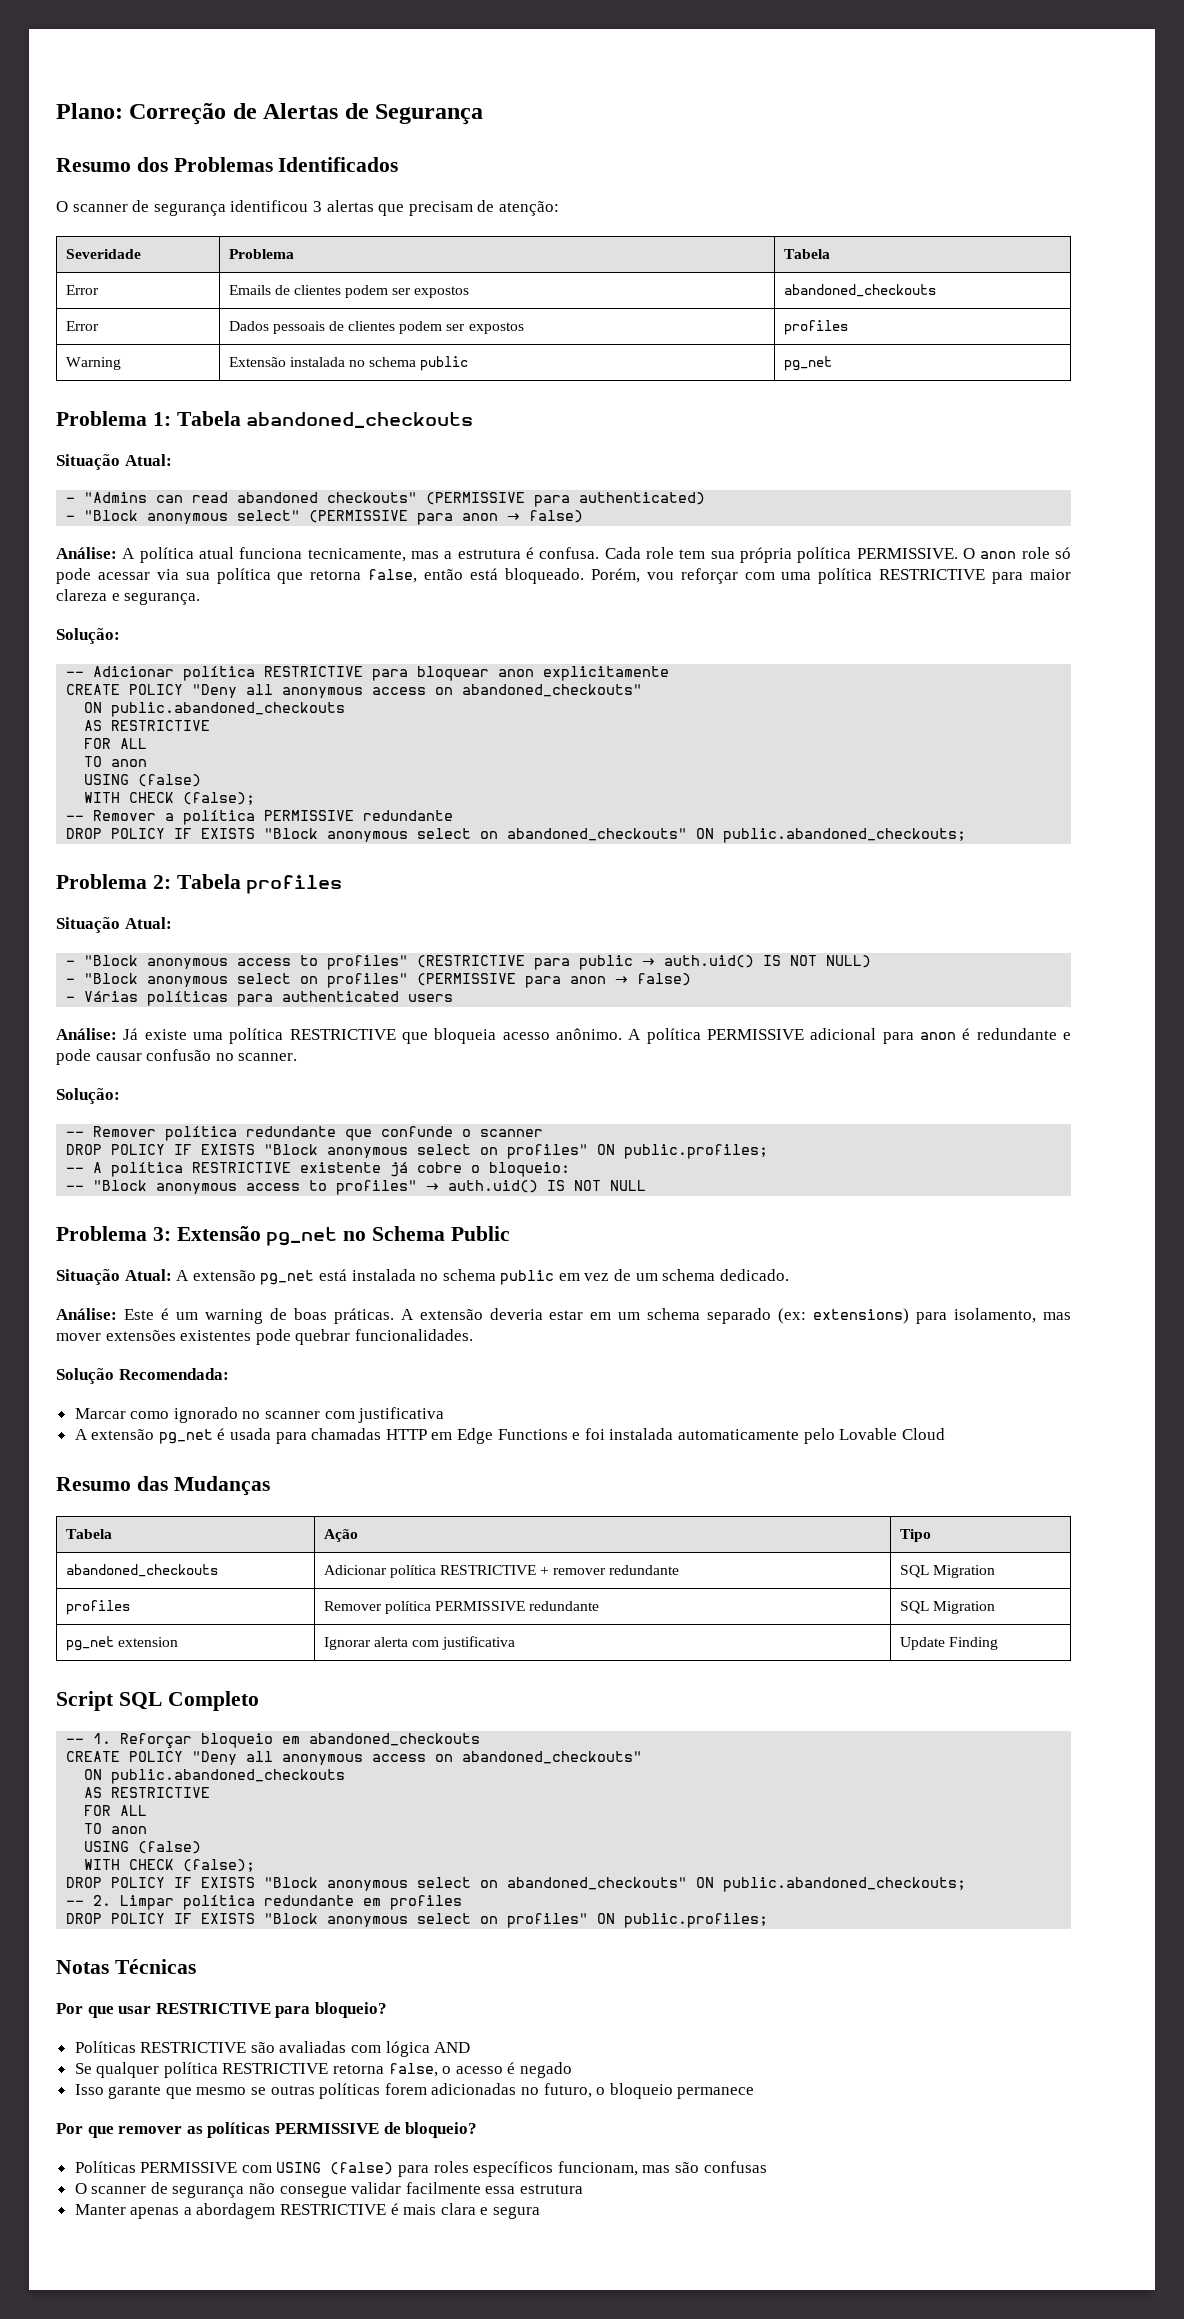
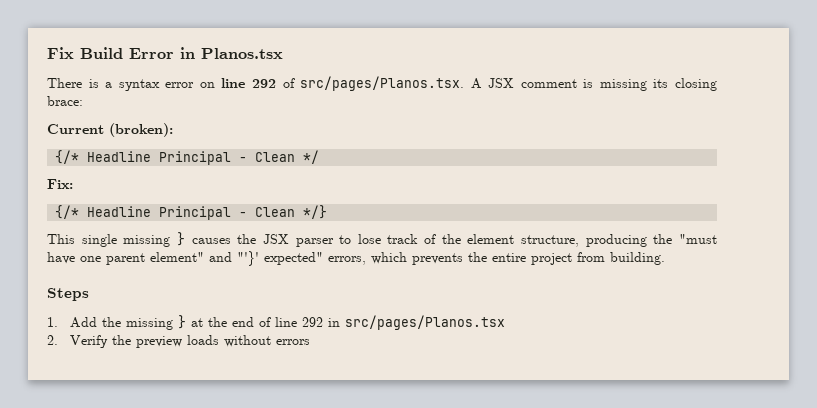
[56,103,484,125] [56,157,399,172] [56,200,559,216] [65,249,141,259] [228,249,294,259] [783,249,830,259] [65,285,99,295] [228,285,470,298] [783,284,936,297] [65,321,99,331] [228,321,524,334] [783,320,848,335] [65,357,121,370] [228,356,469,371] [783,356,832,371] [56,411,474,428] [56,454,172,470] [66,492,706,507] [66,510,584,525] [56,547,1072,563] [56,568,1072,584] [56,589,201,605] [56,628,120,644] [66,666,670,681] [66,684,643,698] [84,702,346,717] [84,720,211,731] [84,738,148,749] [84,756,148,767] [84,774,202,787] [84,792,256,805] [66,810,454,825] [66,828,967,843] [56,874,343,894] [56,917,172,933] [66,955,872,970] [66,973,692,988] [66,991,454,1006] [56,1028,1072,1044] [56,1049,298,1065] [56,1088,120,1104] [66,1126,544,1141] [66,1144,769,1159] [66,1162,571,1177] [66,1180,647,1195] [56,1226,510,1246] [56,1269,789,1285] [56,1308,1072,1324] [56,1329,473,1345] [56,1368,229,1384] [74,1407,445,1423] [74,1428,945,1444] [56,1476,270,1496] [65,1529,112,1539] [323,1529,358,1542] [899,1529,931,1542] [65,1564,218,1577] [323,1565,680,1578] [899,1565,995,1578] [65,1600,130,1615] [323,1601,600,1614] [899,1601,995,1614] [65,1636,178,1651] [323,1636,516,1650] [899,1637,998,1650] [56,1691,259,1711] [66,1733,481,1748] [66,1751,643,1765] [84,1769,346,1784] [84,1787,211,1798] [84,1805,148,1816] [84,1823,148,1834] [84,1841,202,1854] [84,1859,256,1872] [66,1877,967,1892] [66,1895,463,1910] [66,1913,769,1928] [56,1959,196,1974] [56,2002,387,2018] [74,2041,471,2057] [74,2062,573,2078] [74,2083,755,2099] [56,2122,478,2138] [74,2161,767,2177] [74,2182,584,2198] [74,2203,541,2219] Plano: Correção de Alertas de Segurança // Resumo dos Problemas Identificados // O scanner de segurança identificou 3 alertas que precisam de atenção: // Severidade | Problema | Tabela // Error | Emails de clientes podem ser expostos | abandoned_checkouts // Error | Dados pessoais de clientes podem ser expostos | profiles // Warning | Extensão instalada no schema public | pg_net // Problema 1: Tabela abandoned_checkouts // Situação Atual: // - "Admins can read abandoned checkouts" (PERMISSIVE para authenticated) // - "Block anonymous select" (PERMISSIVE para anon → false) // Análise: A política atual funciona tecnicamente, mas a estrutura é confusa. Cada role tem sua própria política PERMISSIVE. O anon role só pode acessar via sua política que retorna false, então está bloqueado. Porém, vou reforçar com uma política RESTRICTIVE para maior clareza e segurança. // Solução: // -- Adicionar política RESTRICTIVE para bloquear anon explicitamente // CREATE POLICY "Deny all anonymous access on abandoned_checkouts" // ON public.abandoned_checkouts // AS RESTRICTIVE // FOR ALL // TO anon // USING (false) // WITH CHECK (false); // -- Remover a política PERMISSIVE redundante // DROP POLICY IF EXISTS "Block anonymous select on abandoned_checkouts" ON public.abandoned_checkouts; // Problema 2: Tabela profiles // Situação Atual: // - "Block anonymous access to profiles" (RESTRICTIVE para public → auth.uid() IS NOT NULL) // - "Block anonymous select on profiles" (PERMISSIVE para anon → false) // - Várias políticas para authenticated users // Análise: Já existe uma política RESTRICTIVE que bloqueia acesso anônimo. A política PERMISSIVE adicional para anon é redundante e pode causar confusão no scanner. // Solução: // -- Remover política redundante que confunde o scanner // DROP POLICY IF EXISTS "Block anonymous select on profiles" ON public.profiles; // -- A política RESTRICTIVE existente já cobre o bloqueio: // -- "Block anonymous access to profiles" → auth.uid() IS NOT NULL // Problema 3: Extensão pg_net no Schema Public // Situação Atual: A extensão pg_net está instalada no schema public em vez de um schema dedicado. // Análise: Este é um warning de boas práticas. A extensão deveria estar em um schema separado (ex: extensions) para isolamento, mas mover extensões existentes pode quebrar funcionalidades. // Solução Recomendada: // Marcar como ignorado no scanner com justificativa // A extensão pg_net é usada para chamadas HTTP em Edge Functions e foi instalada automaticamente pelo Lovable Cloud // Resumo das Mudanças // Tabela | Ação | Tipo // abandoned_checkouts | Adicionar política RESTRICTIVE + remover redundante | SQL Migration // profiles | Remover política PERMISSIVE redundante | SQL Migration // pg_net extension | Ignorar alerta com justificativa | Update Finding // Script SQL Completo // -- 1. Reforçar bloqueio em abandoned_checkouts // CREATE POLICY "Deny all anonymous access on abandoned_checkouts" // ON public.abandoned_checkouts // AS RESTRICTIVE // FOR ALL // TO anon // USING (false) // WITH CHECK (false); // DROP POLICY IF EXISTS "Block anonymous select on abandoned_checkouts" ON public.abandoned_checkouts; // -- 2. Limpar política redundante em profiles // DROP POLICY IF EXISTS "Block anonymous select on profiles" ON public.profiles; // Notas Técnicas // Por que usar RESTRICTIVE para bloqueio? // Políticas RESTRICTIVE são avaliadas com lógica AND // Se qualquer política RESTRICTIVE retorna false, o acesso é negado // Isso garante que mesmo se outras políticas forem adicionadas no futuro, o bloqueio permanece // Por que remover as políticas PERMISSIVE de bloqueio? // Políticas PERMISSIVE com USING (false) para roles específicos funcionam, mas são confusas // O scanner de segurança não consegue validar facilmente essa estrutura // Manter apenas a abordagem RESTRICTIVE é mais clara e segura -> [47,47,283,59] [47,76,717,91] [47,96,83,106] [47,123,173,137] [55,150,320,165] [47,179,73,189] [55,205,328,220] [47,232,717,247] [47,251,665,266] [47,288,89,301] [47,315,505,330] [47,335,310,348] Fix Build Error in Planos.tsx // There is a syntax error on line 292 of src/pages/Planos.tsx. A JSX comment is missing its closing brace: // Current (broken): // {/* Headline Principal - Clean */ // Fix: // {/* Headline Principal - Clean */} // This single missing } causes the JSX parser to lose track of the element structure, producing the "must have one parent element" and "'}' expected" errors, which prevents the entire project from building. // Steps // 1. Add the missing } at the end of line 292 in src/pages/Planos.tsx // 2. Verify the preview loads without errors

